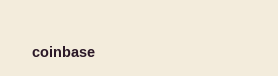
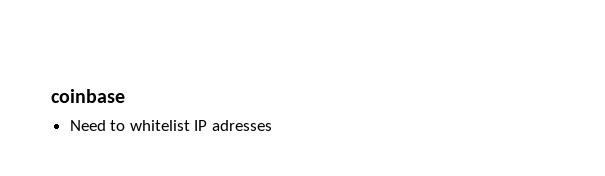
(95, 51) none -> [69,120,273,131] // Need to whitelist IP adresses

